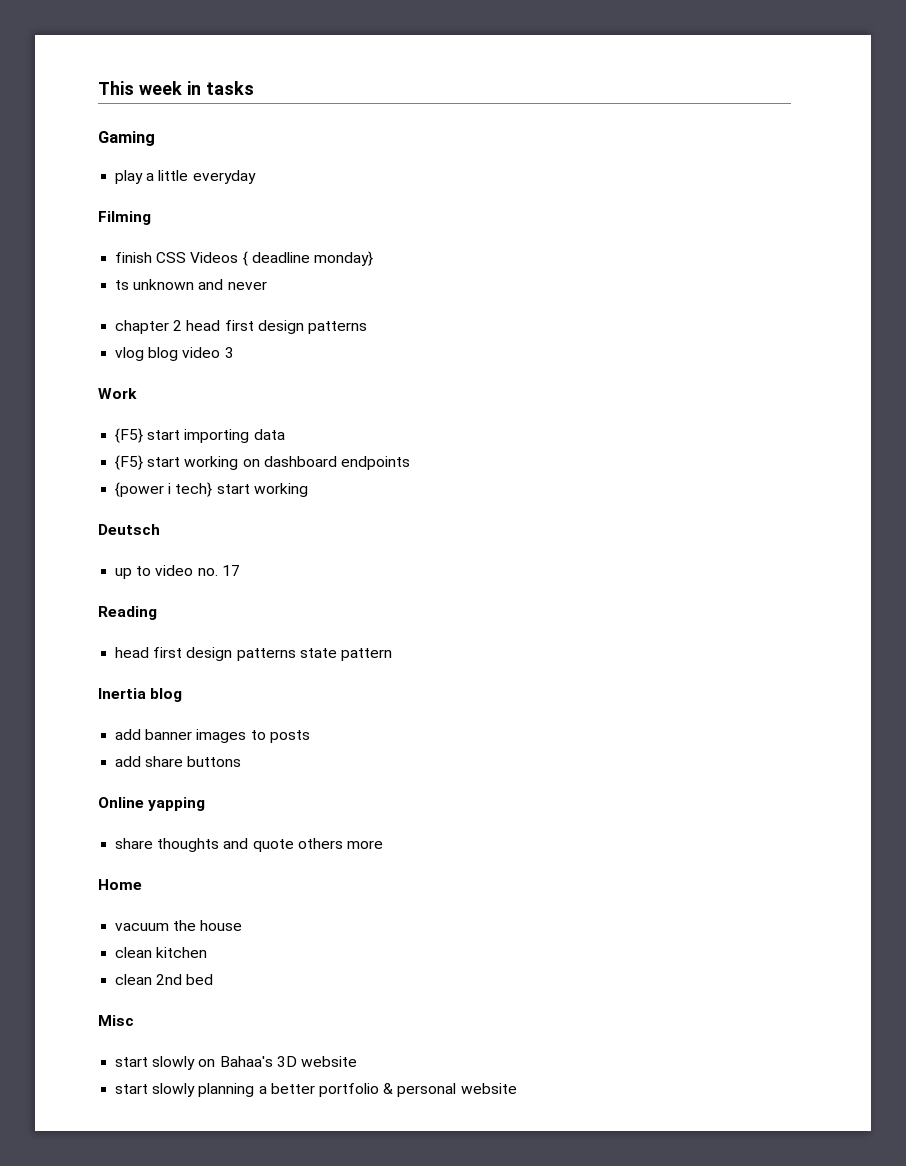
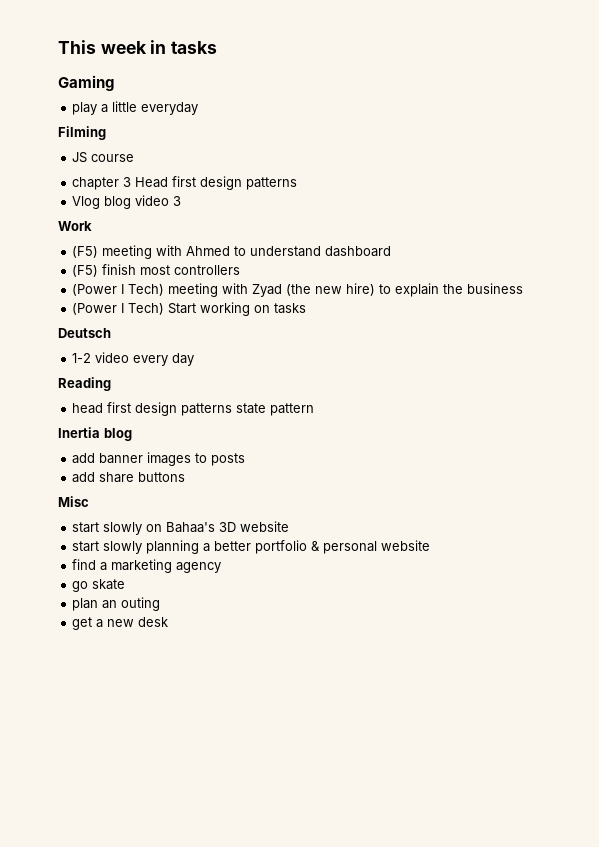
[115,251,373,266] [115,279,267,290] finish CSS Videos { deadline monday} // ts unknown and never -> [72,152,135,163] JS course
[173,320,221,331] 2 head -> [123,177,169,188] 3 Head
[115,347,145,361] vlog -> [72,196,101,209] Vlog
[115,428,285,443] [115,455,410,470] [115,482,308,497] [98,524,160,535] [115,565,240,579] {F5} start importing data // {F5} start working on dashboard endpoints // {power i tech} start working // Deutsch // up to video no. 17 -> [72,245,392,259] [72,264,241,277] [72,283,524,297] [72,302,307,316] [58,328,111,338] [72,352,195,366] (F5) meeting with Ahmed to understand dashboard // (F5) finish most controllers // (Power I Tech) meeting with Zyad (the new hire) to explain the business // (Power I Tech) Start working on tasks // Deutsch // 1-2 video every day
[98,797,206,811] [115,838,383,852] [98,879,142,890] [115,920,243,931] [115,947,208,958] [115,974,214,985] // Online yapping // share thoughts and quote others more // Home // vacuum the house // clean kitchen // clean 2nd bed -> (186, 477) none
(517, 1088) none -> [72,559,222,573] [72,579,126,592] [72,597,161,611] [72,617,169,630] // find a marketing agency // go skate // plan an outing // get a new desk

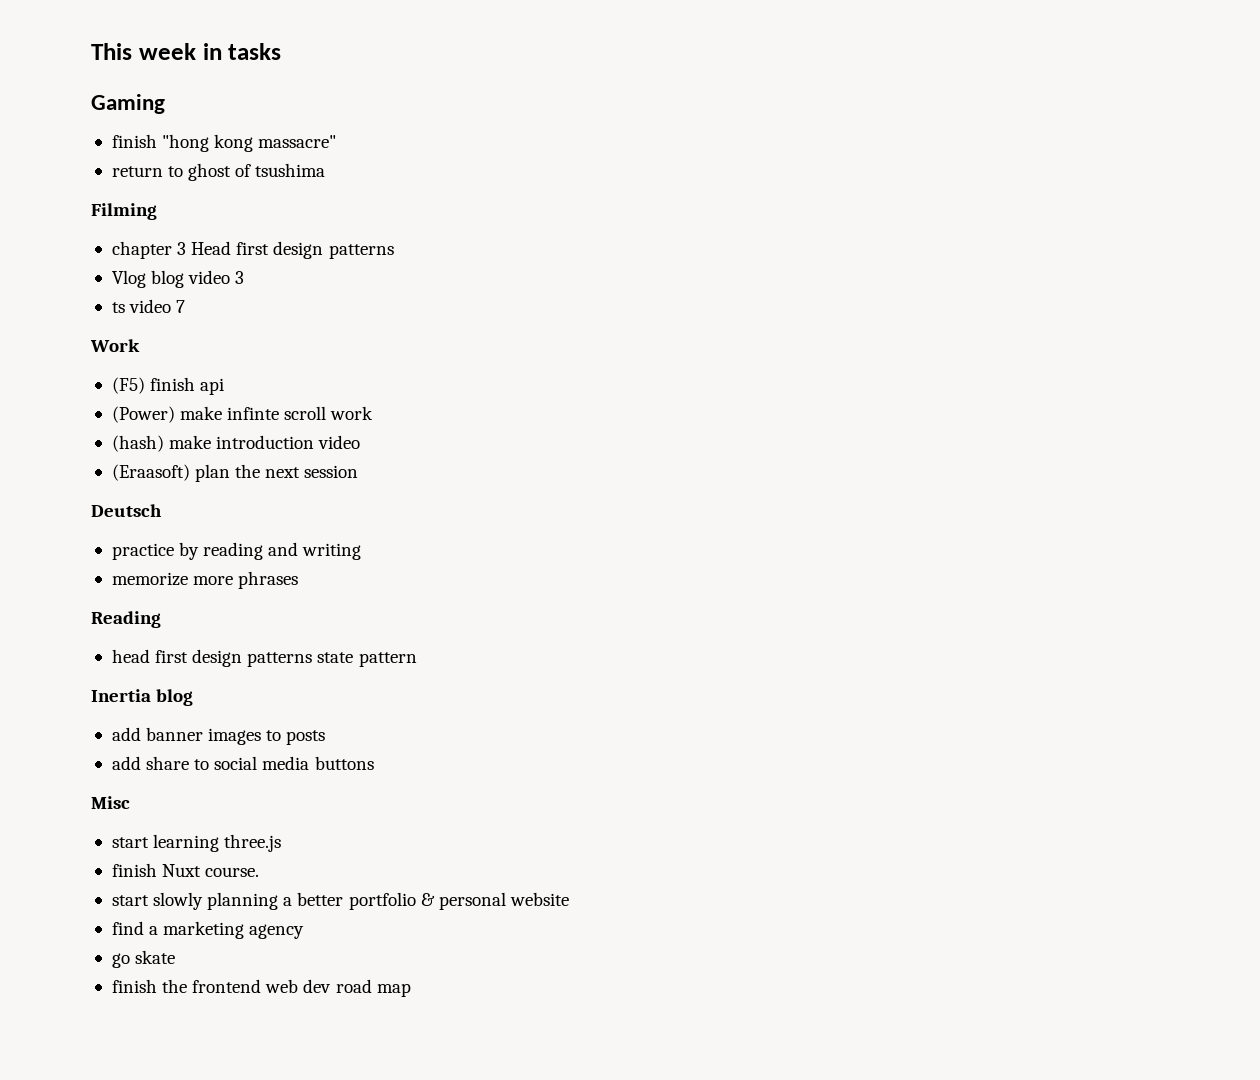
[72,101,199,115] play a little everyday -> [111,134,337,152] [111,163,326,181] finish "hong kong massacre" // return to ghost of tsushima
[72,152,135,163] // JS course -> (157, 211) none
(182, 201) none -> [111,299,186,313] // ts video 7
[102,245,392,259] [72,264,241,277] [72,283,524,297] [72,302,307,316] [58,328,111,338] [72,352,195,366] meeting with Ahmed to understand dashboard // (F5) finish most controllers // (Power I Tech) meeting with Zyad (the new hire) to explain the business // (Power I Tech) Start working on tasks // Deutsch // 1-2 video every day -> [150,377,225,395] [111,406,374,423] [111,435,361,452] [111,464,359,482] [91,504,162,517] [111,542,362,560] [111,571,299,589] finish api // (Power) make infinte scroll work // (hash) make introduction video // (Eraasoft) plan the next session // Deutsch // practice by reading and writing // memorize more phrases
(135, 477) none -> [194,756,310,770] to social media
[103,521,290,535] slowly on Bahaa's 3D website -> [153,834,282,852] [111,863,260,877] learning three.js // finish Nuxt course.
[72,597,161,611] [72,617,169,630] plan an outing // get a new desk -> [111,979,411,997] finish the frontend web dev road map

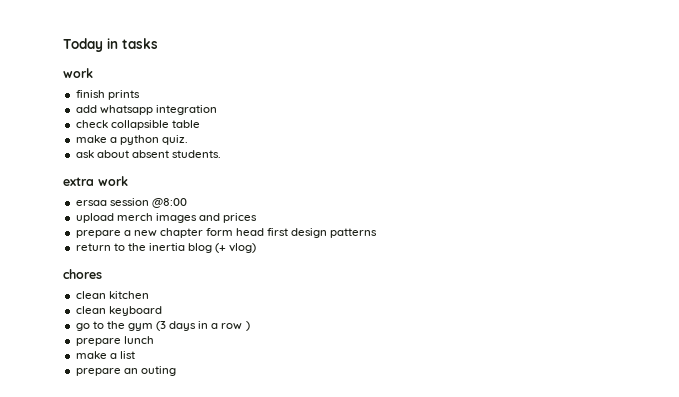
[91,43,196,60] This week -> [63,38,103,52] Today
[91,94,165,114] [111,134,337,152] [111,163,326,181] [91,203,157,220] [111,241,394,259] [111,270,245,288] [111,299,186,313] [90,339,140,352] [111,377,225,395] [111,406,374,423] [111,435,361,452] [111,464,359,482] [91,504,162,517] [111,542,362,560] [111,571,299,589] [91,611,161,628] [111,649,417,667] [91,689,194,706] [111,727,326,745] [111,756,374,770] [91,796,130,809] [111,834,282,852] [111,863,260,877] [111,892,569,910] [111,921,305,939] [111,950,176,968] [111,979,411,997] Gaming // finish "hong kong massacre" // return to ghost of tsushima // Filming // chapter 3 Head first design patterns // Vlog blog video 3 // ts video 7 // Work // (F5) finish api // (Power) make infinte scroll work // (hash) make introduction video // (Eraasoft) plan the next session // Deutsch // practice by reading and writing // memorize more phrases // Reading // head first design patterns state pattern // Inertia blog // add banner images to posts // add share to social media buttons // Misc // start learning three.js // finish Nuxt course. // start slowly planning a better portfolio & personal website // find a marketing agency // go skate // finish the frontend web dev road map -> [63,68,93,78] [75,90,140,100] [75,105,217,115] [75,120,200,130] [75,135,188,145] [75,150,221,158] [63,176,128,186] [75,198,187,208] [75,213,258,223] [75,228,378,238] [75,243,257,253] [63,269,102,279] [75,291,149,299] [75,306,162,316] [75,321,250,331] [75,336,154,346] [75,351,135,359] [75,366,176,376] work // finish prints // add whatsapp integration // check collapsible table // make a python quiz. // ask about absent students. // extra work // ersaa session @8:00 // upload merch images and prices // prepare a new chapter form head first design patterns // return to the inertia blog (+ vlog) // chores // clean kitchen // clean keyboard // go to the gym (3 days in a row ) // prepare lunch // make a list // prepare an outing

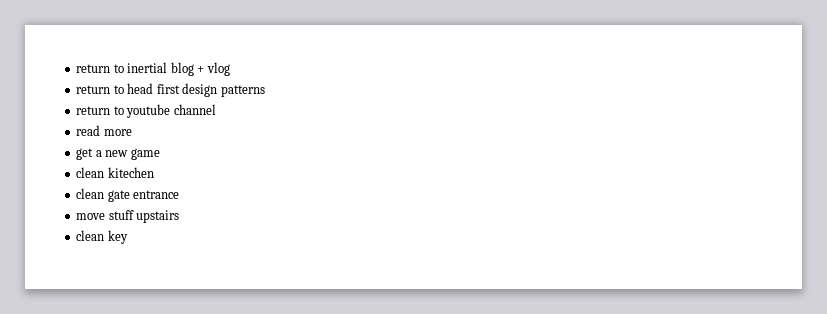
[63,38,158,52] [63,68,93,78] [75,90,140,100] [75,105,217,115] [75,120,200,130] [75,135,188,145] [75,150,221,158] [63,176,128,186] [75,198,187,208] [75,213,258,223] [75,228,234,238] Today in tasks // work // finish prints // add whatsapp integration // check collapsible table // make a python quiz. // ask about absent students. // extra work // ersaa session @8:00 // upload merch images and prices // prepare a new chapter form -> [76,62,230,76] [76,85,124,94] return to inertial blog + vlog // return to
[127,243,257,253] [63,269,102,279] [75,291,149,299] [75,306,162,316] [75,321,250,331] [75,336,154,346] [75,351,135,359] [75,366,176,376] the inertia blog (+ vlog) // chores // clean kitchen // clean keyboard // go to the gym (3 days in a row ) // prepare lunch // make a list // prepare an outing -> [126,104,216,118] [76,125,132,136] [76,148,160,160] [76,167,154,178] [76,188,180,202] [76,210,180,223] [76,230,128,244] youtube channel // read more // get a new game // clean kitechen // clean gate entrance // move stuff upstairs // clean key

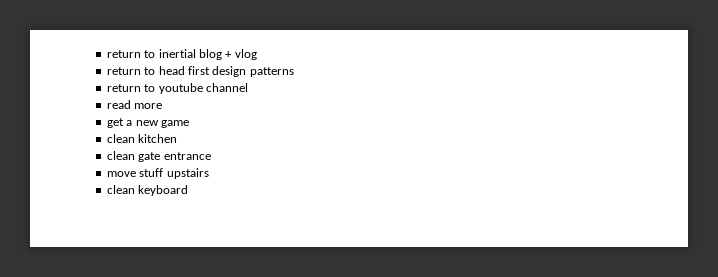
[107,167,154,178] kitechen -> [138,134,178,143] kitchen
[107,230,128,244] key -> [138,185,189,196] keyboard

